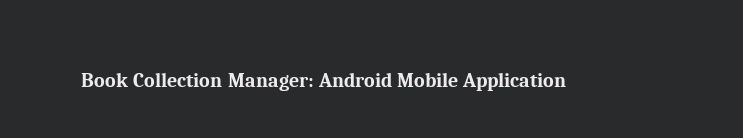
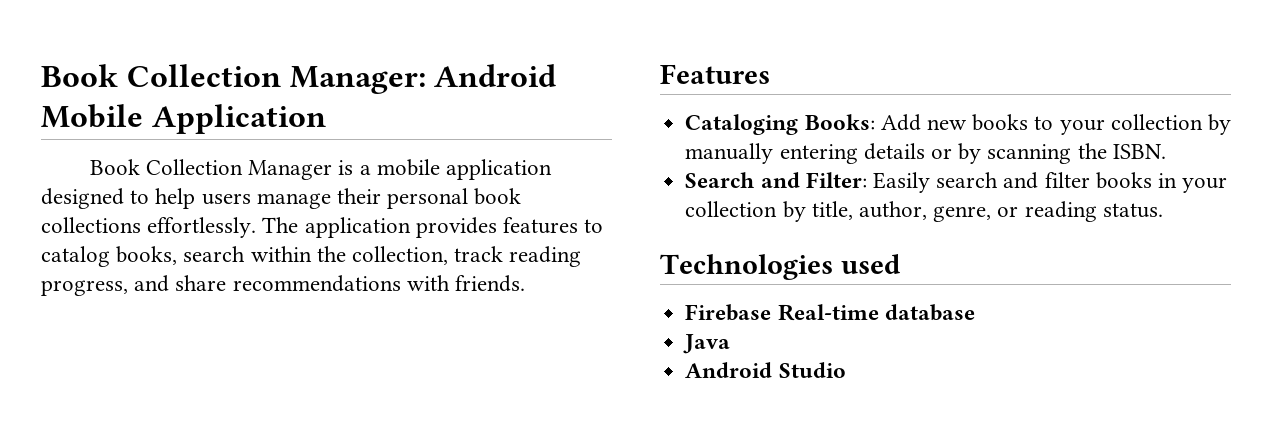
(567, 81) none -> [89,159,553,180] [41,188,522,209] [41,217,604,238] [41,246,582,267] [41,275,526,296] [660,64,770,84] [685,114,1231,135] [685,143,1166,164] [685,172,1228,193] [685,201,1163,222] [660,254,900,280] [685,304,975,321] [683,334,731,354] [685,362,846,378] // Book Collection Manager is a mobile application designed to help users manage their personal book collections effortlessly. The application provides features to catalog books, search within the collection, track reading progress, and share recommendations with friends. // Features // Cataloging Books: Add new books to your collection by manually entering details or by scanning the ISBN. // Search and Filter: Easily search and filter books in your collection by title, author, genre, or reading status. // Technologies used // Firebase Real-time database // Java // Android Studio

